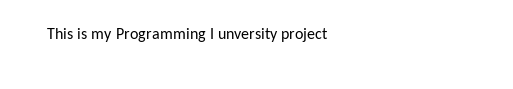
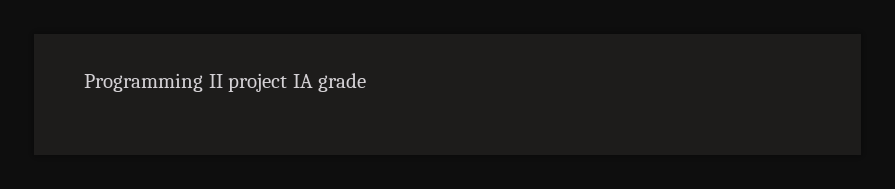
[47,28,329,42] This is my Programming I unversity project -> [84,73,367,92] Programming II project IA grade

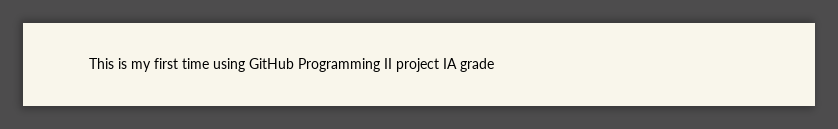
(84, 82) none -> [89,58,294,72] This is my first time using GitHub

